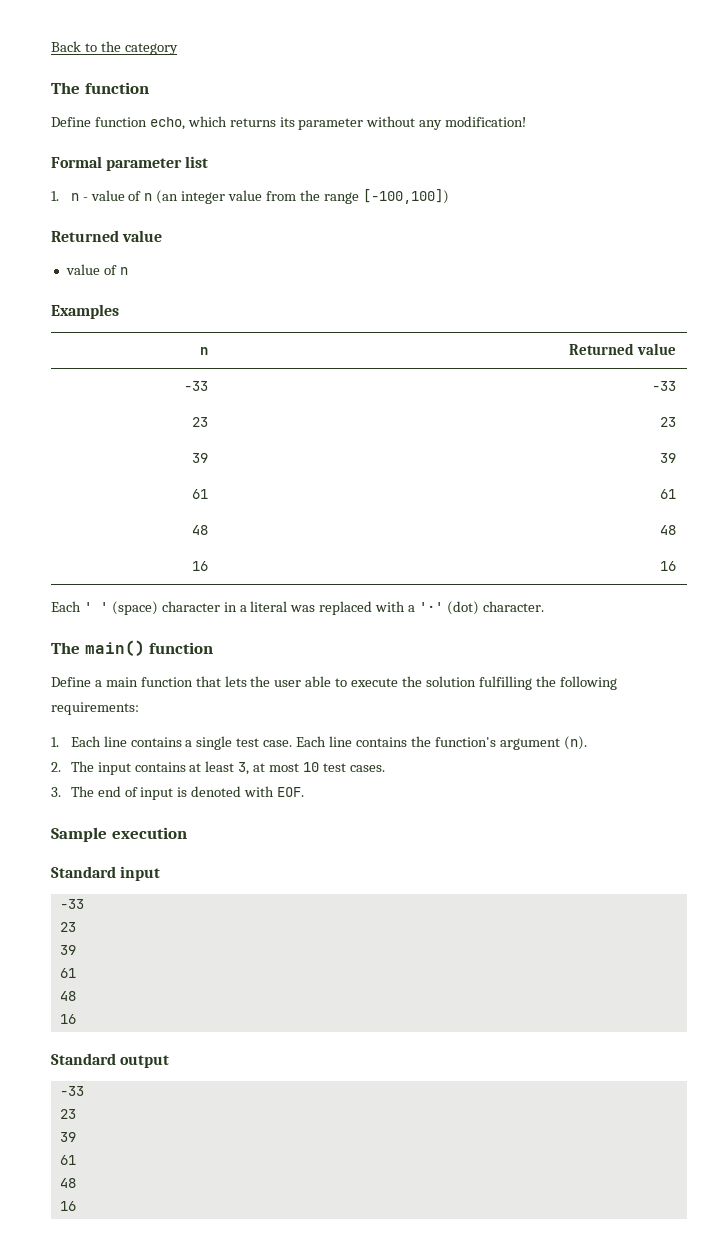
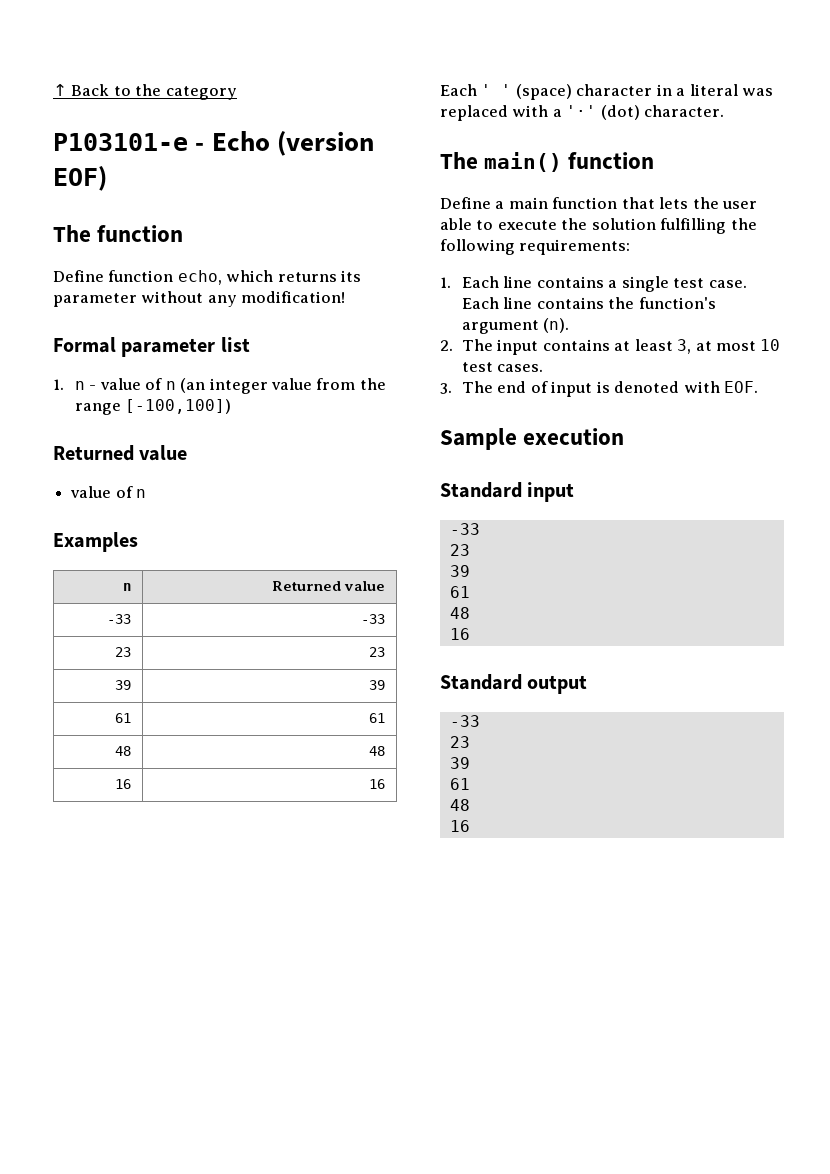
(51, 46) none -> [53,84,67,96] ↑
(178, 49) none -> [53,131,374,156] [53,166,107,191] // P103101-e - Echo (version EOF)

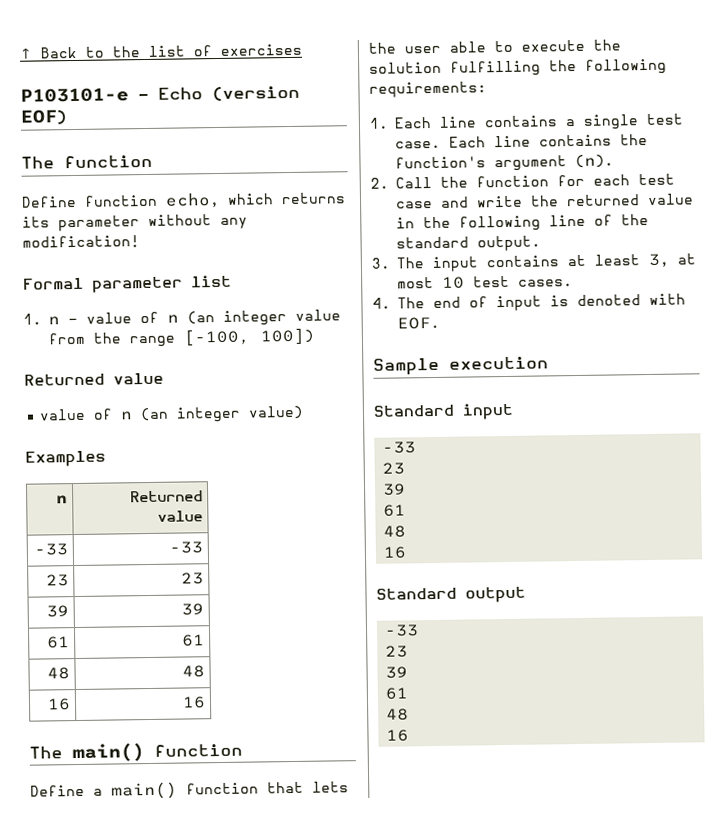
[165,86,237,100] category -> [148,43,302,57] list of exercises
[125,399,232,414] [-100,100]) -> [183,327,315,347] [-100, 100])
(147, 493) none -> [140,405,305,423] (an integer value)
[440,84,774,100] [440,105,725,121] // Each ' ' (space) character in a literal was replaced with a '·' (dot) character. -> (206, 702) none
[508,197,548,209] main -> [111,781,178,800] main()
(453, 345) none -> [395,173,675,189] [396,193,694,209] [396,213,649,232] [396,235,541,252] [371,257,390,269] Call the function for each test case and write the returned value in the following line of the standard output. // 3.
[440,383,452,394] 3. -> [372,297,391,309] 4.

